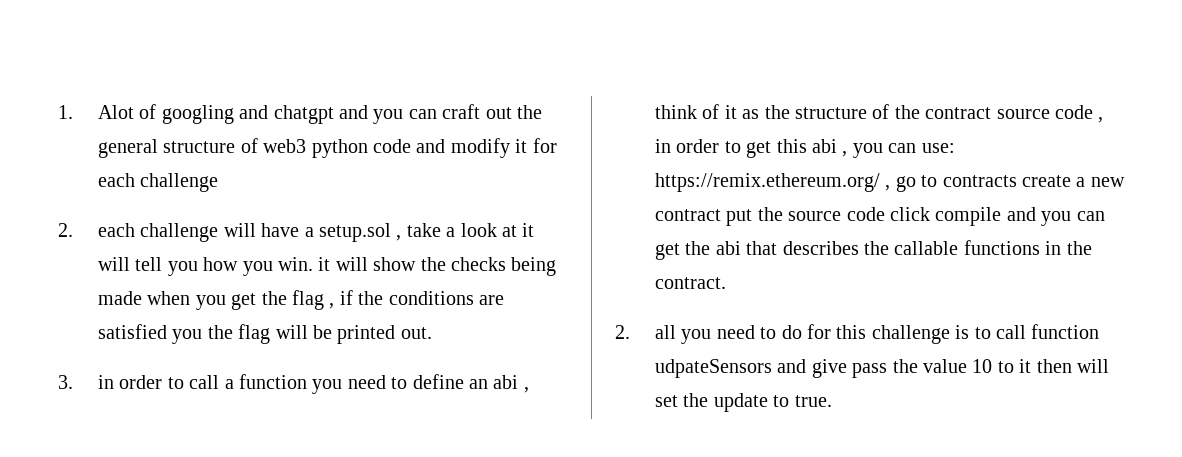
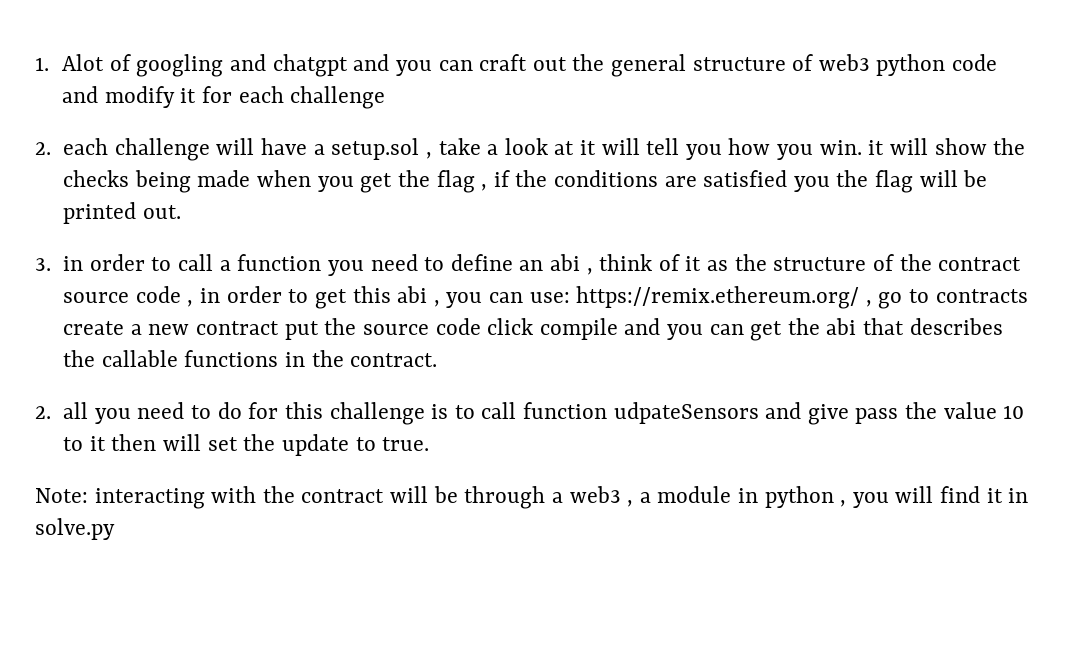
(832, 401) none -> [35,486,1029,509] [35,518,115,540] // Note: interacting with the contract will be through a web3 , a module in python , you will find it in solve.py

